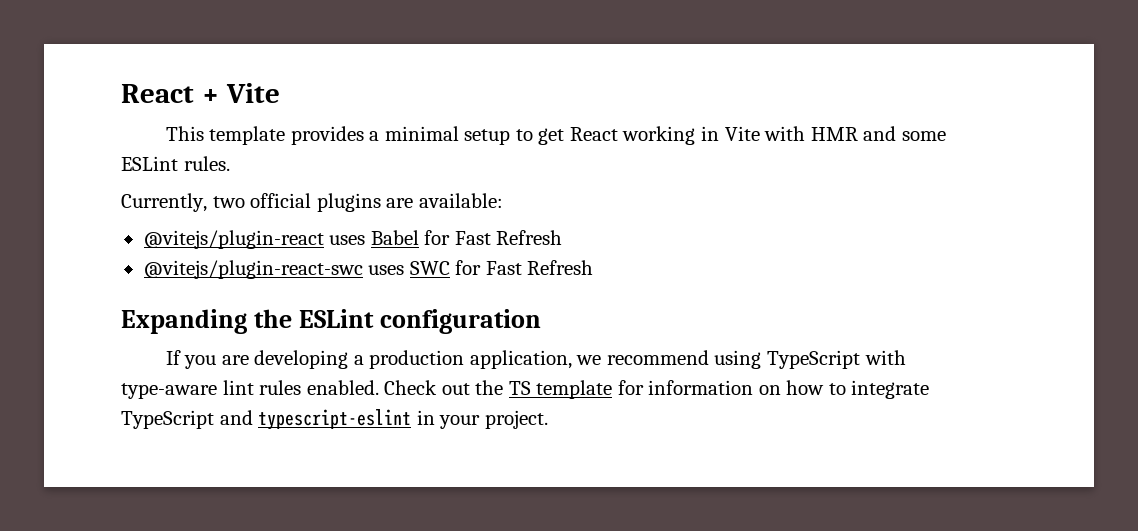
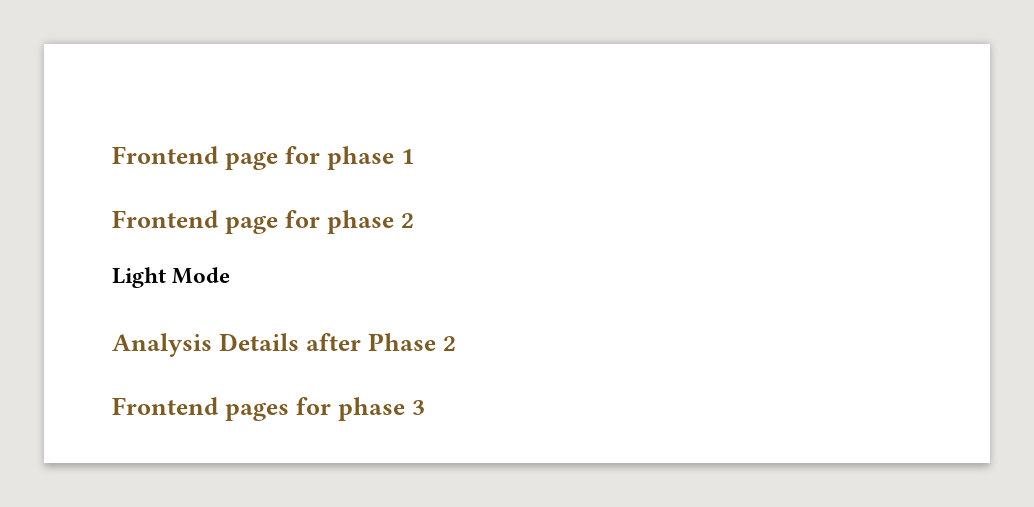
[121,83,280,103] [165,126,946,145] [121,156,230,171] [121,193,503,212] [143,230,563,249] [143,260,594,279] [121,309,541,334] [165,350,906,369] [121,380,930,399] [121,409,548,430] React + Vite // This template provides a minimal setup to get React working in Vite with HMR and some ESLint rules. // Currently, two official plugins are available: // @vitejs/plugin-react uses Babel for Fast Refresh // @vitejs/plugin-react-swc uses SWC for Fast Refresh // Expanding the ESLint configuration // If you are developing a production application, we recommend using TypeScript with type-aware lint rules enabled. Check out the TS template for information on how to integrate TypeScript and typescript-eslint in your project. -> [112,146,414,170] [112,210,414,234] [112,267,231,288] [112,333,456,357] [112,397,425,421] Frontend page for phase 1 // Frontend page for phase 2 // Light Mode // Analysis Details after Phase 2 // Frontend pages for phase 3

